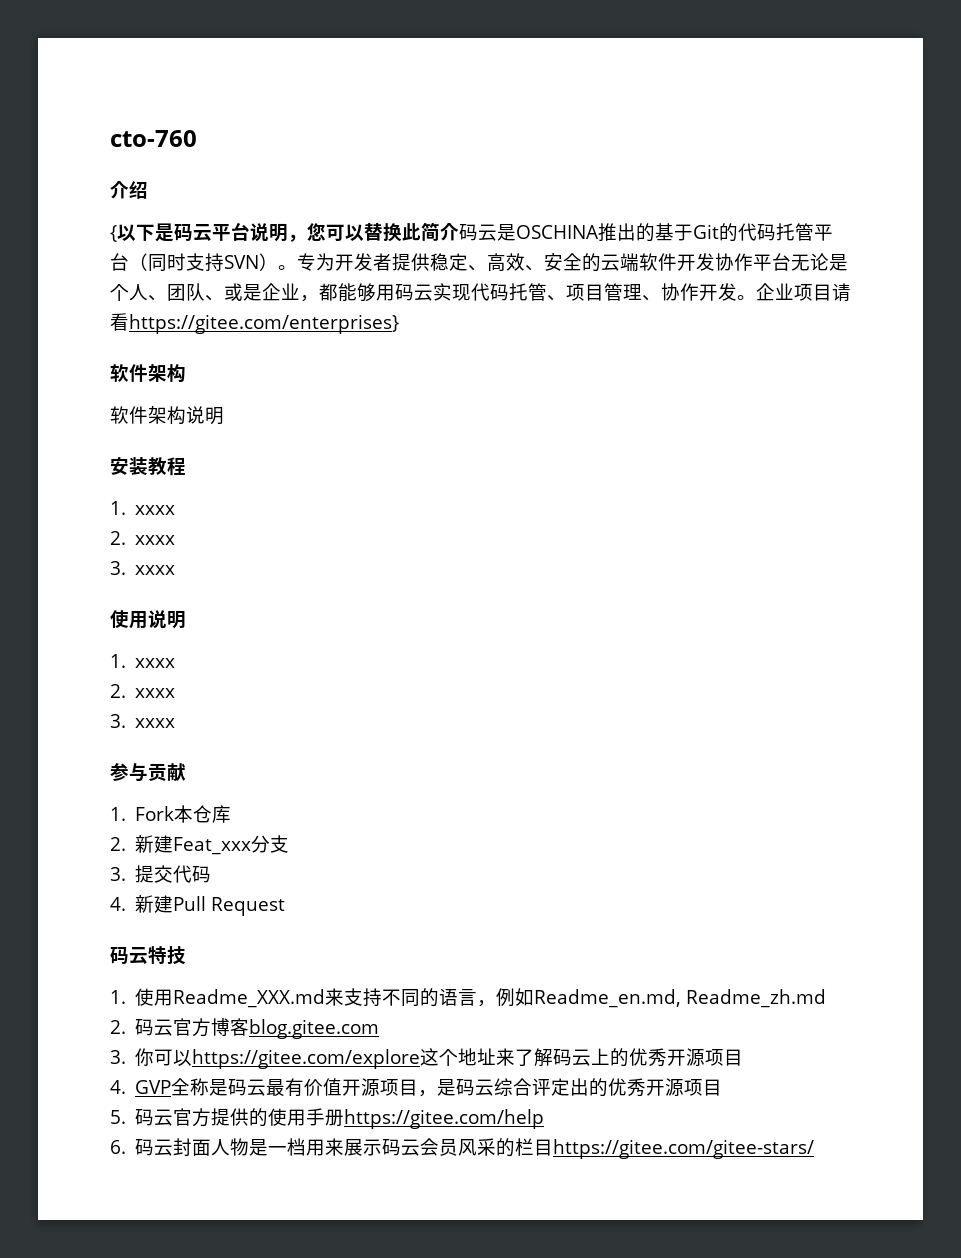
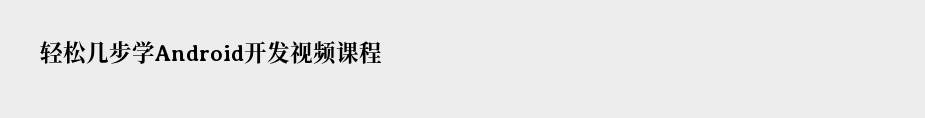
[110,130,197,147] [110,181,148,199] [110,222,833,242] [110,253,848,272] [110,283,851,302] [110,313,399,334] [110,364,186,383] [110,406,224,425] [110,457,186,476] [110,501,176,515] [110,531,176,545] [110,561,176,575] [110,610,186,629] [110,654,176,668] [110,684,176,698] [110,714,176,728] [110,763,186,782] [110,805,232,823] [110,835,290,855] [110,865,212,883] [110,895,286,916] [110,946,186,965] [110,988,827,1008] [110,1018,380,1039] [110,1048,744,1069] [110,1078,723,1097] [110,1108,545,1129] [110,1138,815,1159] cto-760 // 介绍 // {以下是码云平台说明，您可以替换此简介码云是OSCHINA推出的基于Git的代码托管平台（同时支持SVN）。专为开发者提供稳定、高效、安全的云端软件开发协作平台无论是个人、团队、或是企业，都能够用码云实现代码托管、项目管理、协作开发。企业项目请看https://gitee.com/enterprises} // 软件架构 // 软件架构说明 // 安装教程 // 1. xxxx // 2. xxxx // 3. xxxx // 使用说明 // 1. xxxx // 2. xxxx // 3. xxxx // 参与贡献 // 1. Fork本仓库 // 2.新建Feat_xxx分支 // 3.提交代码 // 4.新建Pull Request // 码云特技 // 1.使用Readme_XXX.md来支持不同的语言，例如Readme_en.md, Readme_zh.md // 2.码云官方博客blog.gitee.com // 3.你可以https://gitee.com/explore这个地址来了解码云上的优秀开源项目 // 4. GVP全称是码云最有价值开源项目，是码云综合评定出的优秀开源项目 // 5.码云官方提供的使用手册https://gitee.com/help // 6.码云封面人物是一档用来展示码云会员风采的栏目https://gitee.com/gitee-stars/ -> [40,41,382,66] 轻松几步学Android开发视频课程

